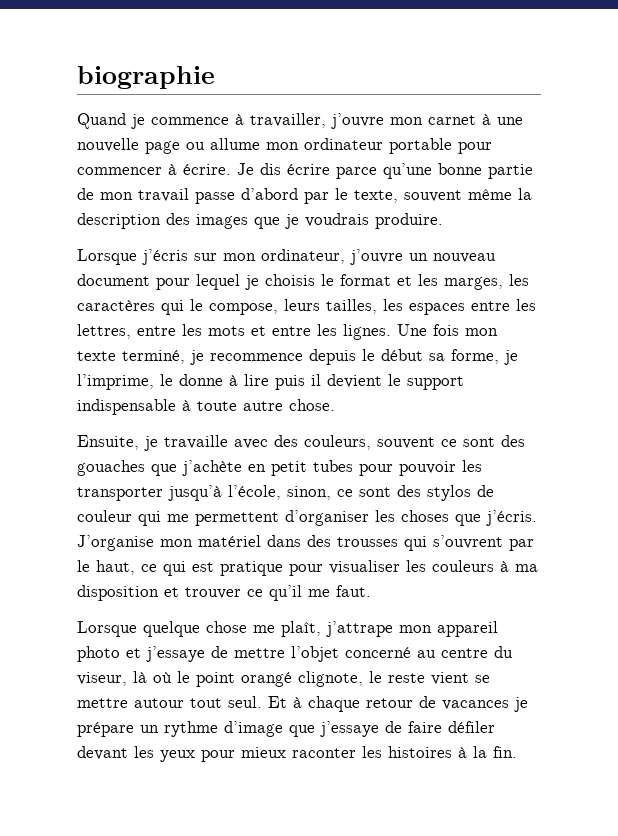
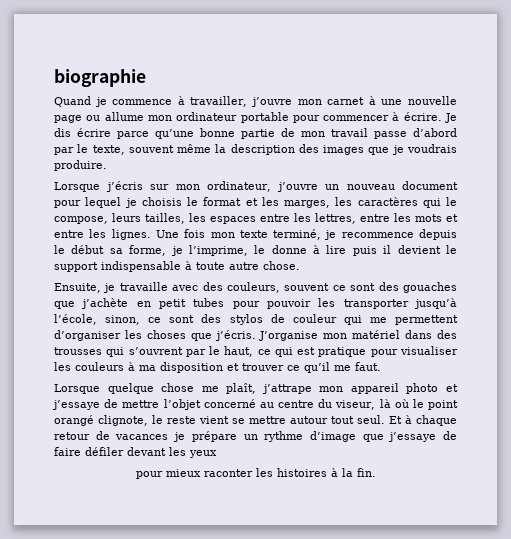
(195, 756) none -> (217, 454) //

